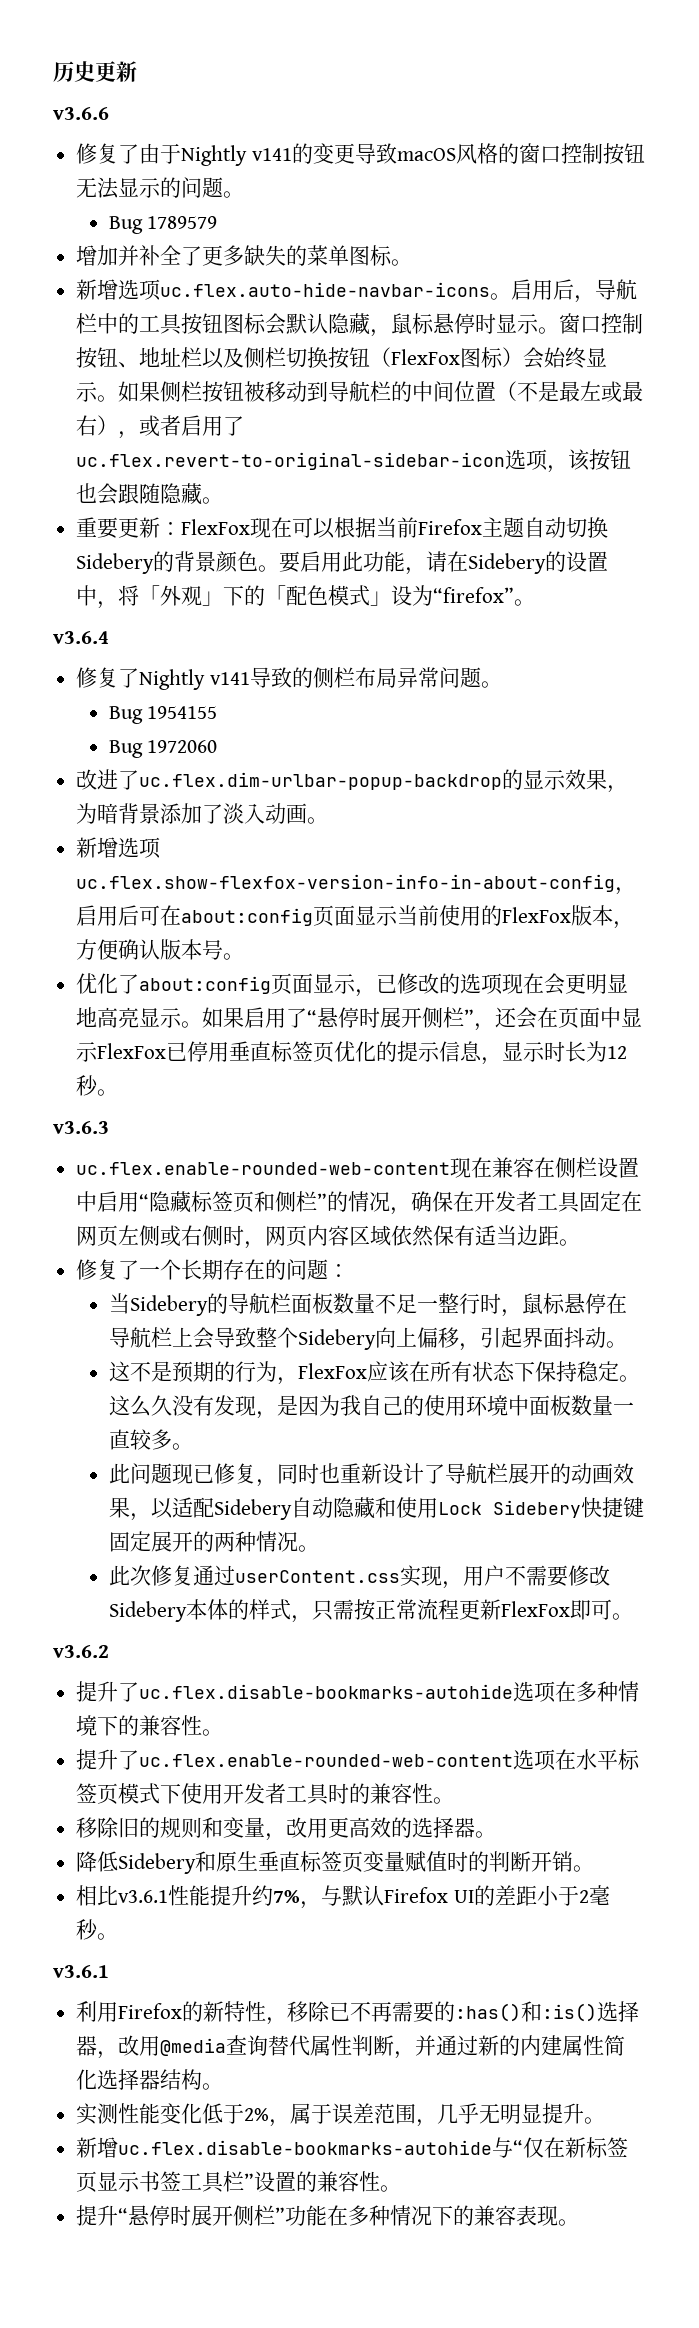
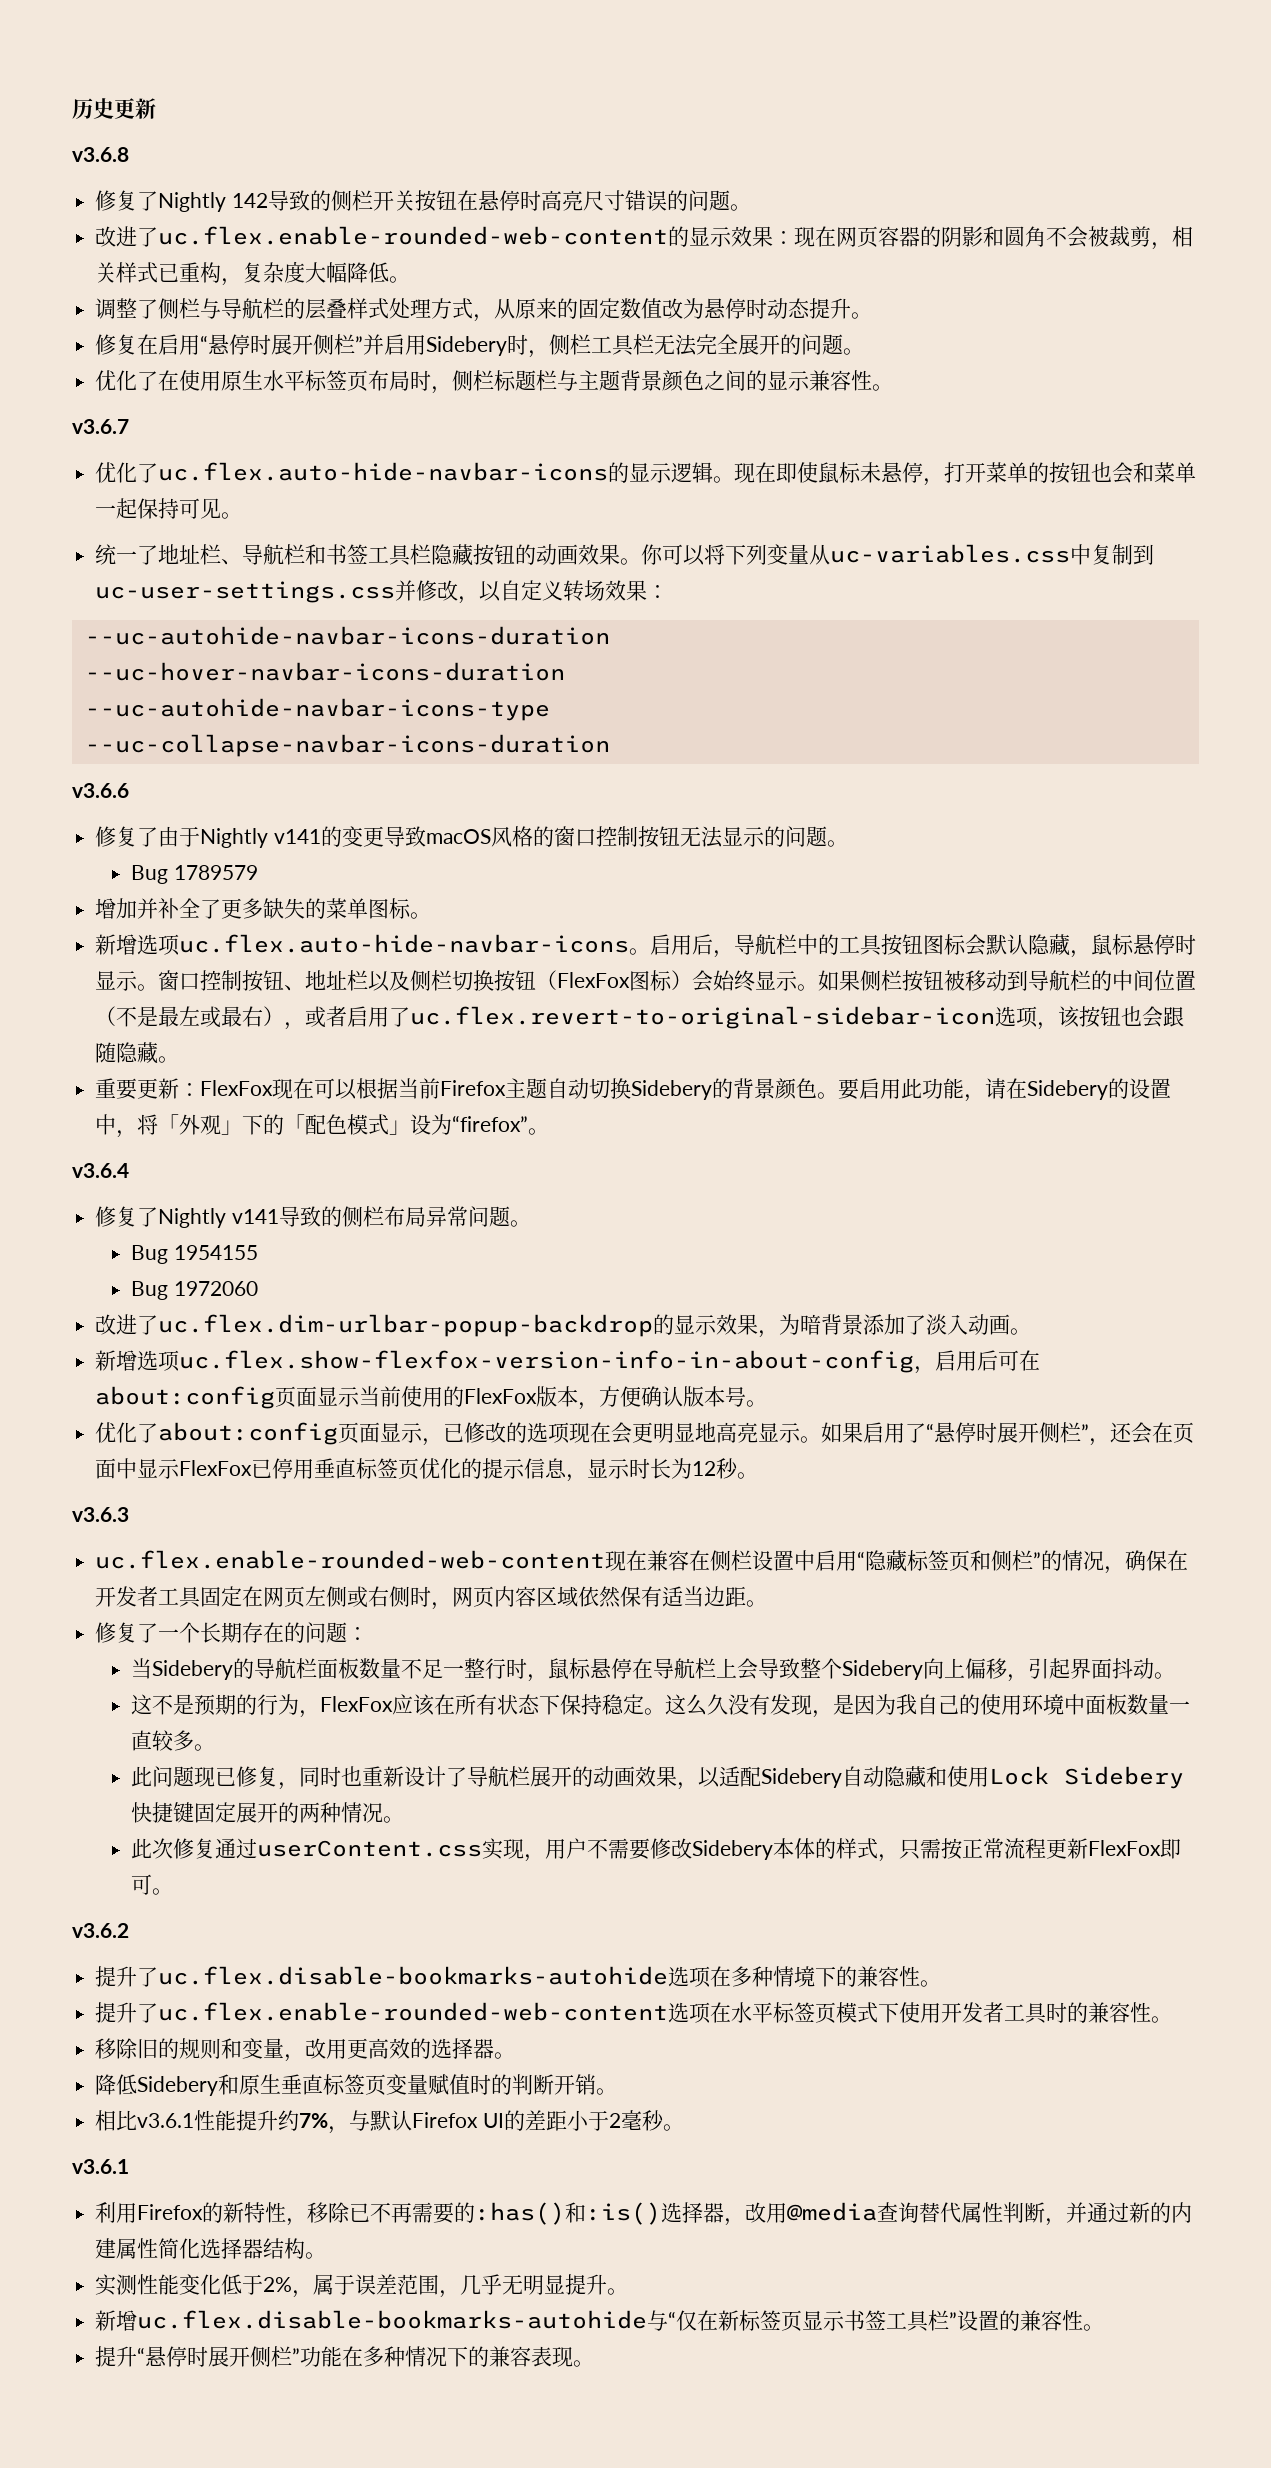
(137, 71) none -> [72,147,129,162] [95,190,751,212] [95,226,1194,250] [95,261,411,286] [95,298,873,322] [95,334,865,358] [95,370,894,394] [72,419,129,434] [95,462,1197,486] [95,498,243,519] [95,544,1155,566] [95,580,669,604] [84,626,610,645] [84,662,565,681] [84,698,550,721] [84,734,610,757] // v3.6.8 // 修复了Nightly 142导致的侧栏开关按钮在悬停时高亮尺寸错误的问题。 // 改进了uc.flex.enable-rounded-web-content的显示效果：现在网页容器的阴影和圆角不会被裁剪，相关样式已重构，复杂度大幅降低。 // 调整了侧栏与导航栏的层叠样式处理方式，从原来的固定数值改为悬停时动态提升。 // 修复在启用“悬停时展开侧栏”并启用Sidebery时，侧栏工具栏无法完全展开的问题。 // 优化了在使用原生水平标签页布局时，侧栏标题栏与主题背景颜色之间的显示兼容性。 // v3.6.7 // 优化了uc.flex.auto-hide-navbar-icons的显示逻辑。现在即使鼠标未悬停，打开菜单的按钮也会和菜单一起保持可见。 // 统一了地址栏、导航栏和书签工具栏隐藏按钮的动画效果。你可以将下列变量从uc-variables.css中复制到uc-user-settings.css并修改，以自定义转场效果： // --uc-autohide-navbar-icons-duration // --uc-hover-navbar-icons-duration // --uc-autohide-navbar-icons-type // --uc-collapse-navbar-icons-duration

